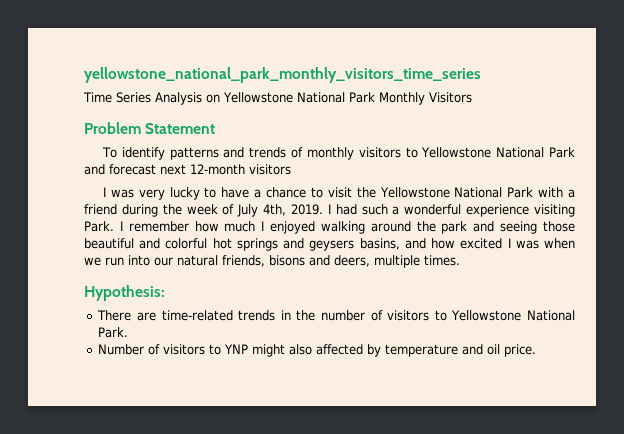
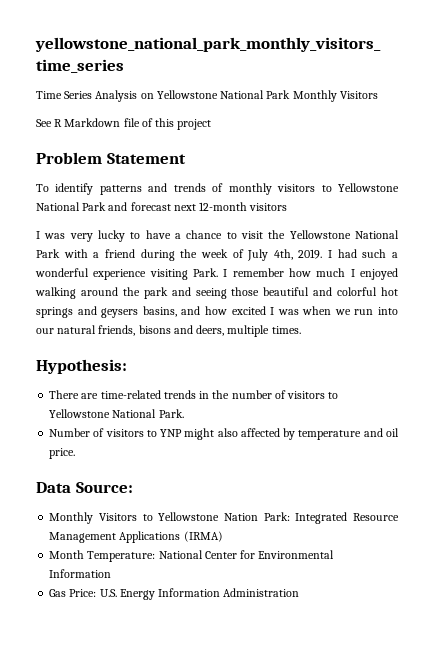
(472, 97) none -> [36,118,212,130] // See R Markdown file of this project
(537, 350) none -> [36,482,133,493] [49,512,400,524] [49,531,223,543] [49,550,335,562] [49,569,112,578] [49,588,300,600] // Data Source: // Monthly Visitors to Yellowstone Nation Park: Integrated Resource Management Applications (IRMA) // Month Temperature: National Center for Environmental Information // Gas Price: U.S. Energy Information Administration

